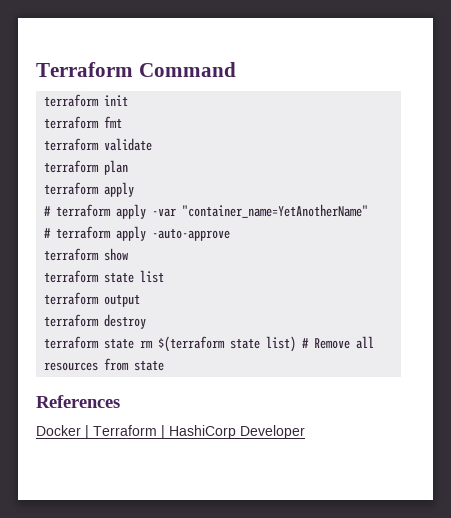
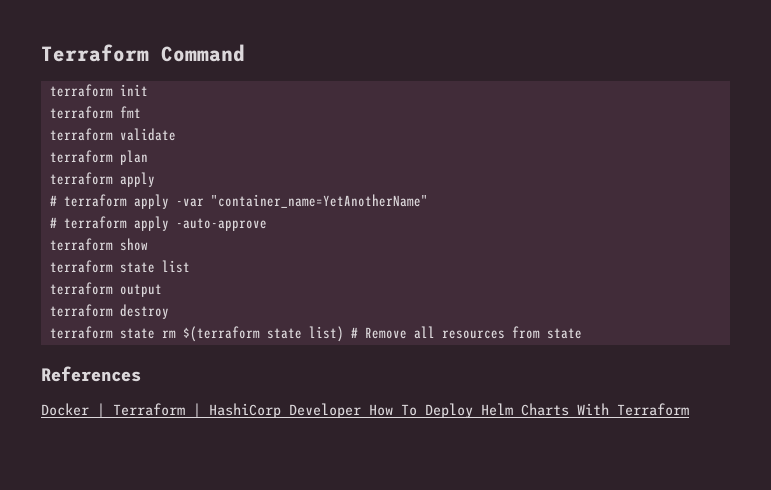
(305, 432) none -> [369,403,689,418] How To Deploy Helm Charts With Terraform

